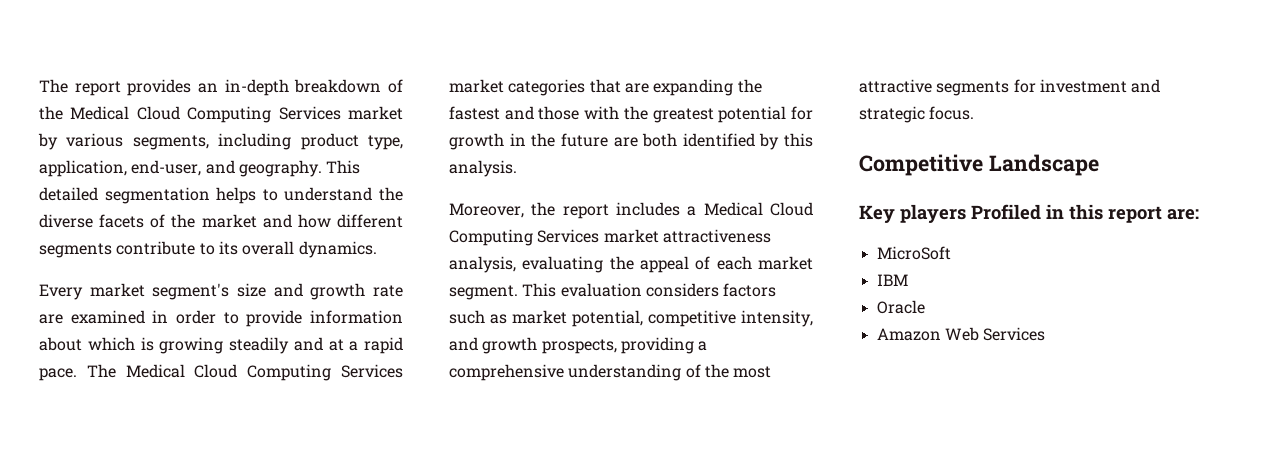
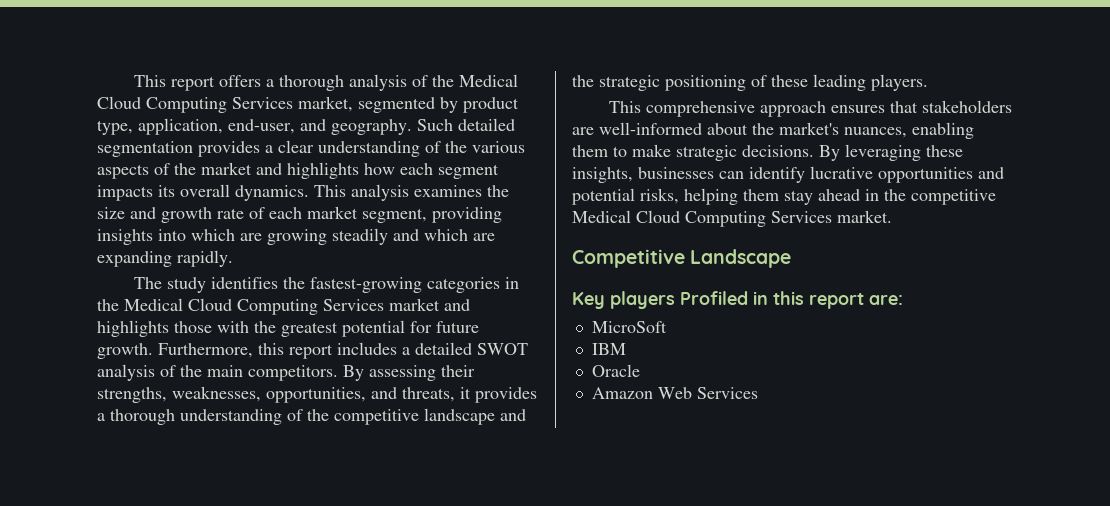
[39,79,382,96] The report provides an in-depth breakdown -> [133,74,407,91] This report offers a thorough analysis
[348,106,404,120] [38,133,292,150] market by various segments, including -> [298,96,458,113] market, segmented by
[326,160,361,174] This -> [417,119,453,131] Such
[216,187,403,204] [39,214,403,228] [39,241,377,258] [39,283,403,300] [39,310,404,327] [39,337,403,354] [39,364,404,381] [449,79,762,96] [449,106,534,120] helps to understand the diverse facets of the market and how different segments contribute to its overall dynamics. // Every market segment's size and growth rate are examined in order to provide information about which is growing steadily and at a rapid pace. The Medical Cloud Computing Services market categories that are expanding the fastest and -> [198,140,525,157] [97,162,499,179] [97,184,509,201] [97,206,502,223] [97,228,495,245] [97,250,233,267] [133,277,519,293] [97,298,470,315] [97,320,169,337] provides a clear understanding of the various aspects of the market and highlights how each segment impacts its overall dynamics. This analysis examines the size and growth rate of each market segment, providing insights into which are growing steadily and which are expanding rapidly. // The study identifies the fastest-growing categories in the Medical Cloud Computing Services market and highlights
[449,133,813,150] [449,160,517,177] [449,202,813,219] [449,229,771,246] [449,256,813,273] [449,283,777,300] [449,310,813,327] [449,337,708,354] [449,364,772,381] [859,79,1161,96] [859,106,975,123] growth in the future are both identified by this analysis. // Moreover, the report includes a Medical Cloud Computing Services market attractiveness analysis, evaluating the appeal of each market segment. This evaluation considers factors such as market potential, competitive intensity, and growth prospects, providing a comprehensive understanding of the most attractive segments for investment and strategic focus. -> [436,321,479,333] [97,342,528,359] [97,364,475,381] [97,386,537,403] [97,408,526,425] [572,74,928,91] [608,100,1012,117] [572,122,974,139] [572,144,963,161] [572,166,1004,183] [572,188,996,205] [572,210,892,227] future growth. Furthermore, this report includes a detailed SWOT analysis of the main competitors. By assessing their strengths, weaknesses, opportunities, and threats, it provides a thorough understanding of the competitive landscape and the strategic positioning of these leading players. // This comprehensive approach ensures that stakeholders are well-informed about the market's nuances, enabling them to make strategic decisions. By leveraging these insights, businesses can identify lucrative opportunities and potential risks, helping them stay ahead in the competitive Medical Cloud Computing Services market.

